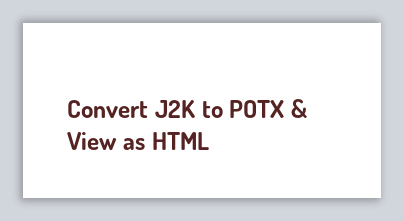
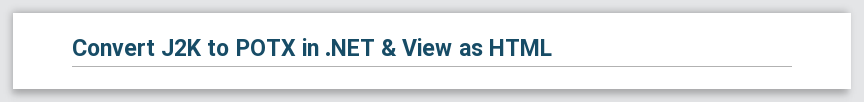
(285, 109) none -> [301,38,376,56] in .NET

